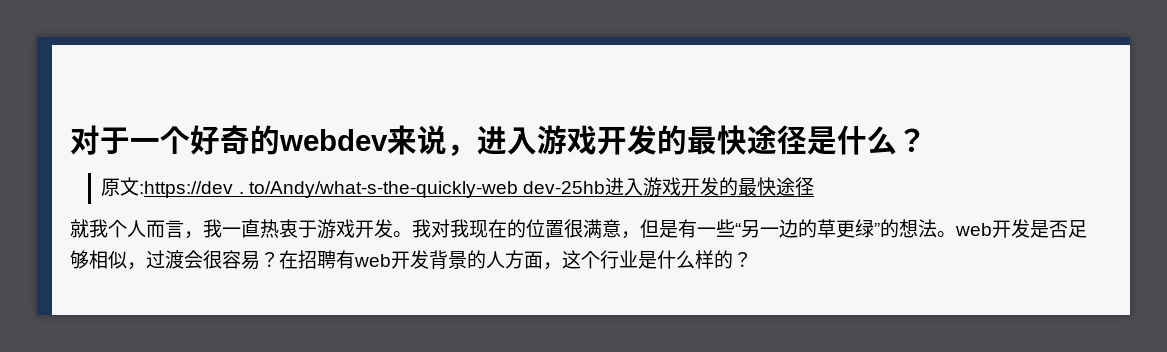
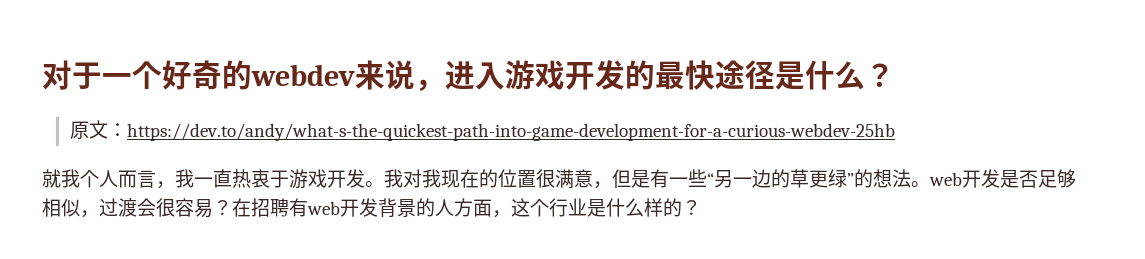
[139,177,814,198] :https://dev . to/Andy/what-s-the-quickly-web dev-25hb进入游戏开发的最快途径 -> [107,123,895,141] ：https://dev.to/andy/what-s-the-quickest-path-into-game-development-for-a-curious-webdev-25hb

